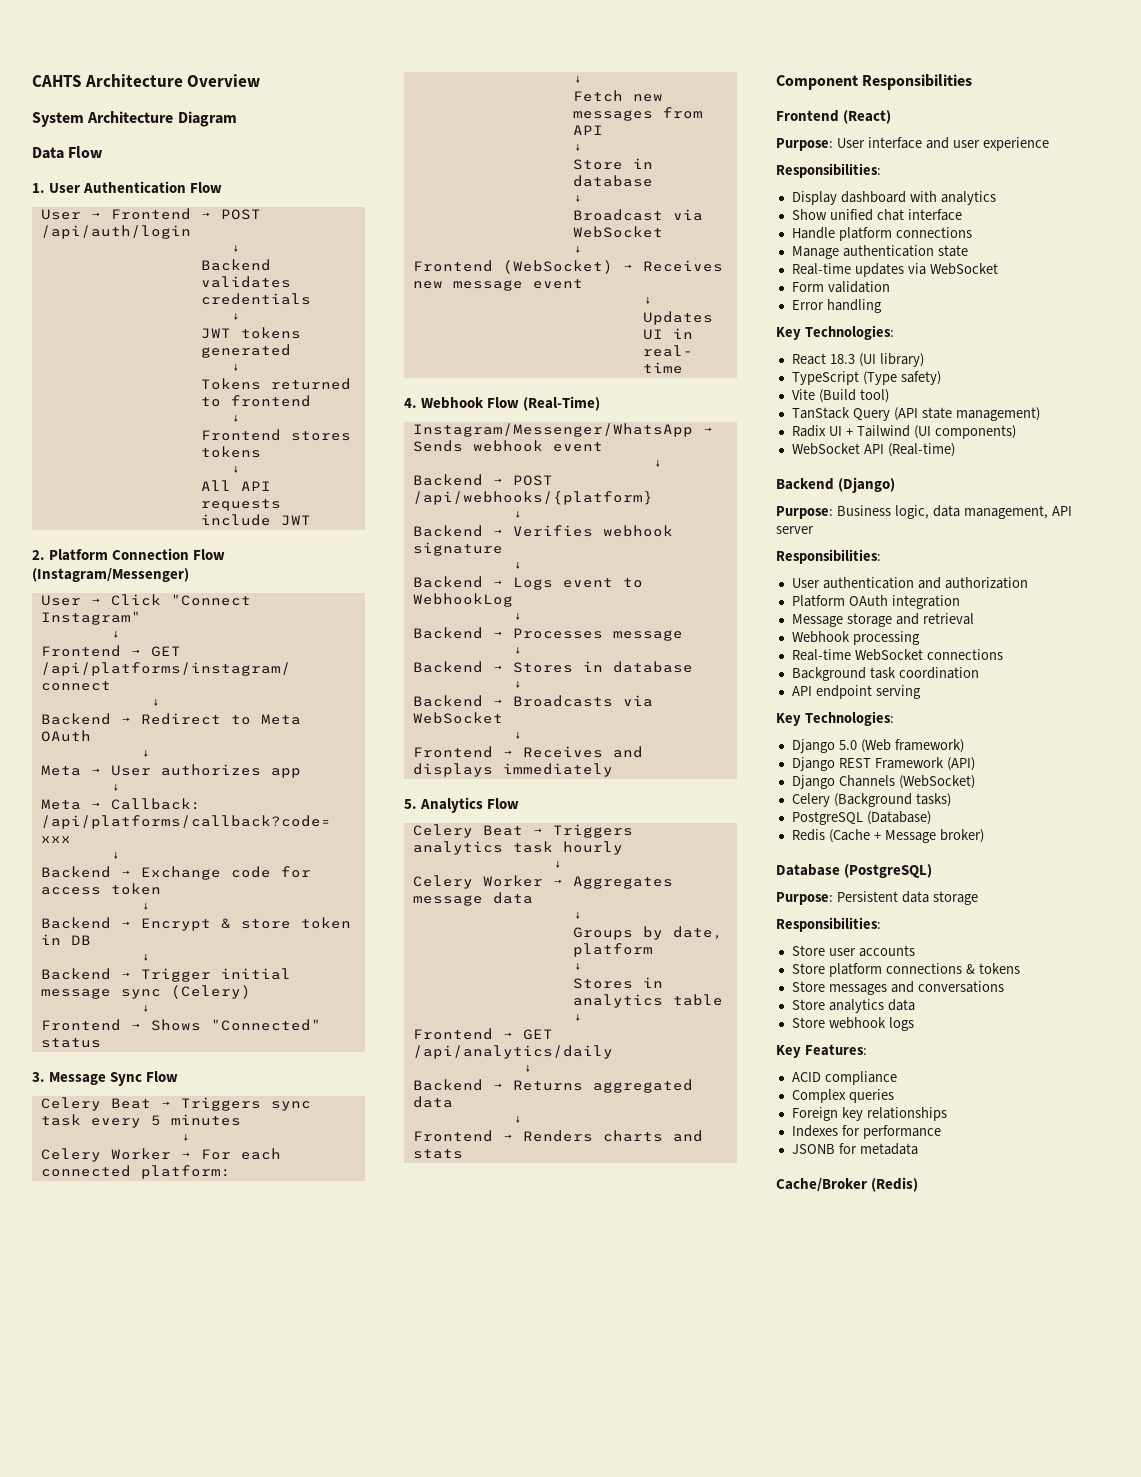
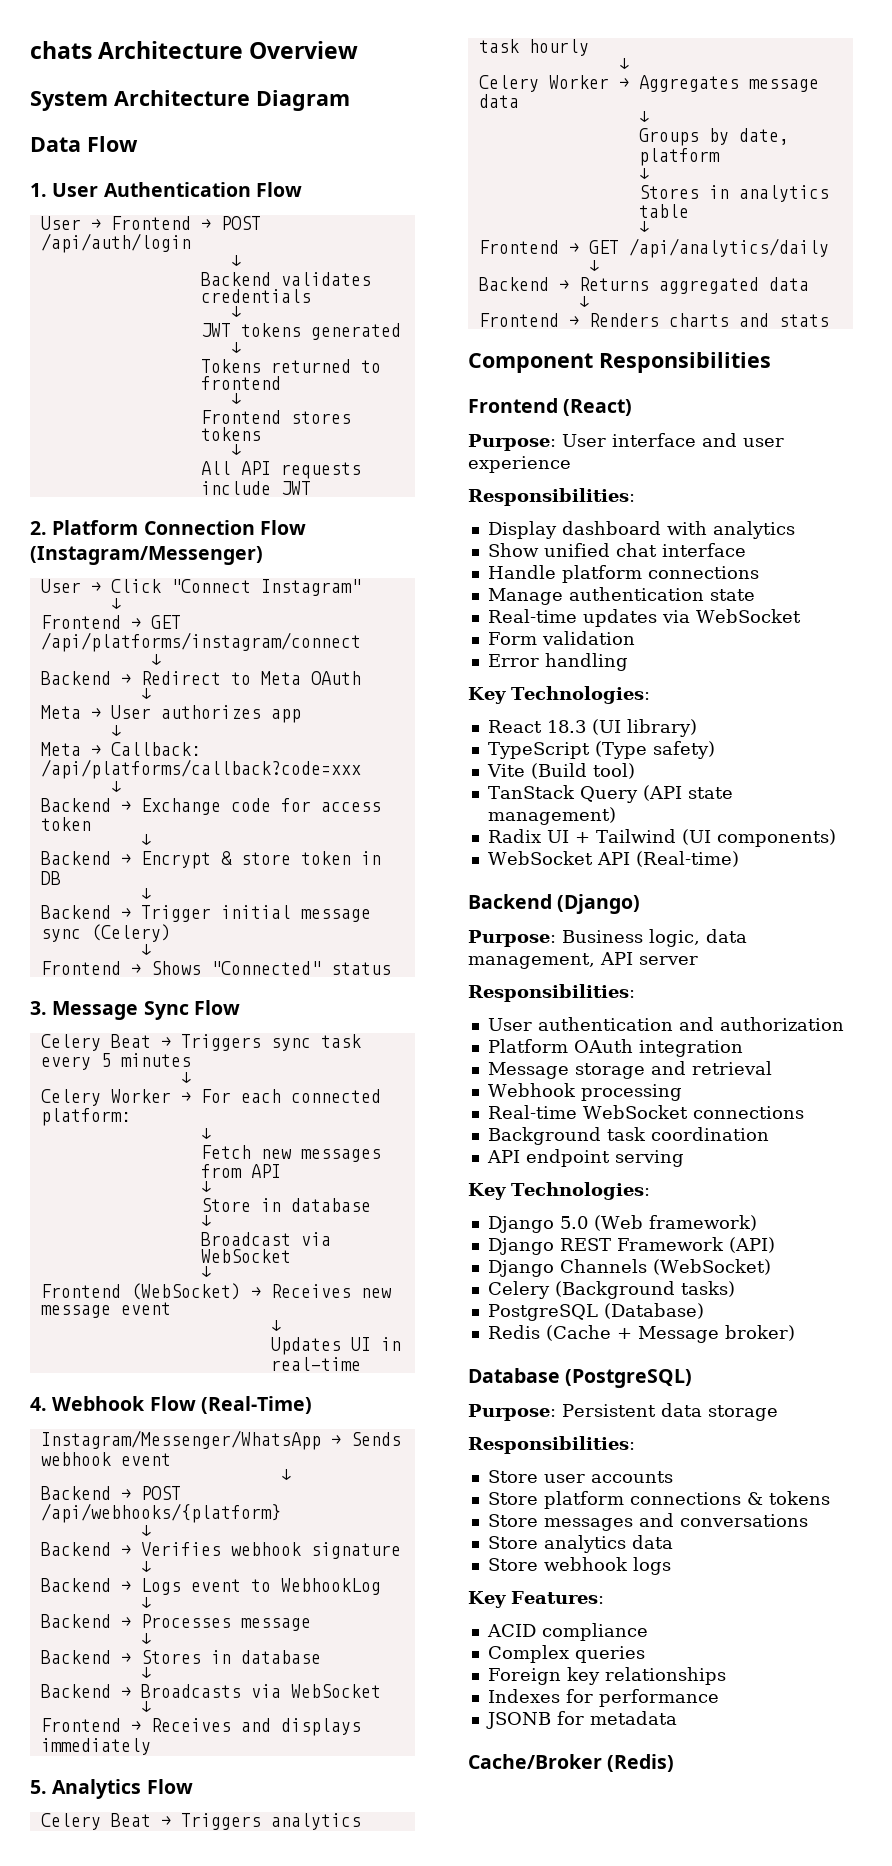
[32,75,81,87] CAHTS -> [30,41,92,59] chats

